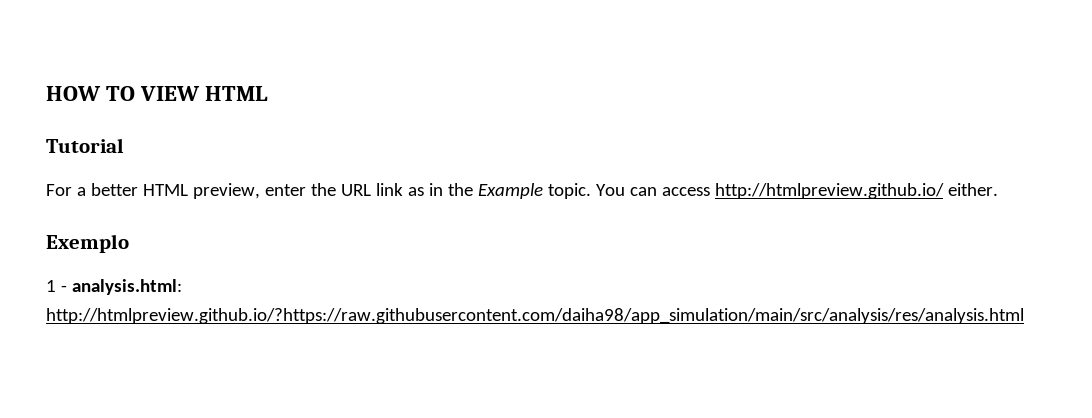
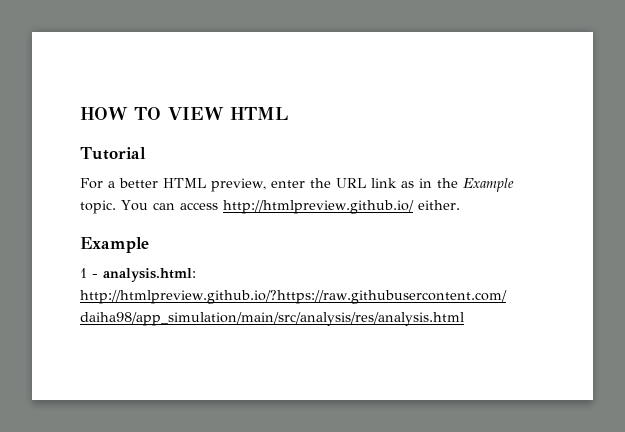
[46,234,129,253] Exemplo -> [80,237,149,253] Example

